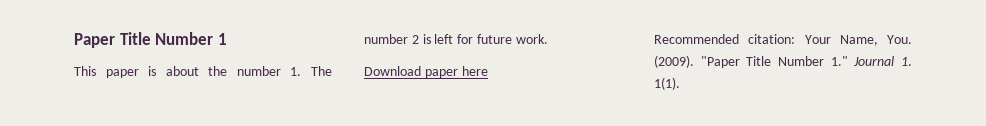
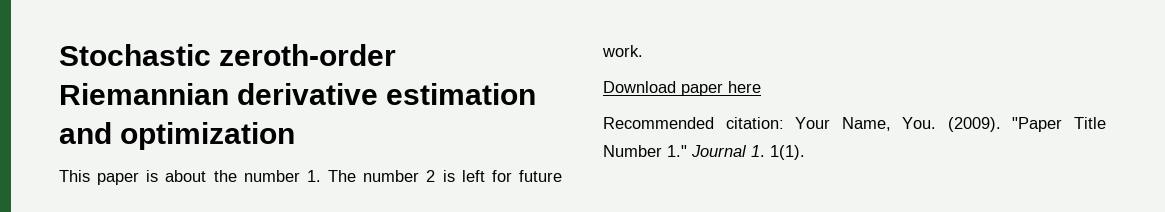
[74,32,227,48] Paper Title Number 1 -> [59,44,397,66] [59,83,537,105] [59,122,296,150] Stochastic zeroth-order Riemannian derivative estimation and optimization

